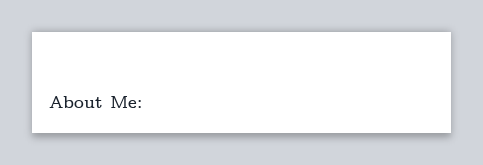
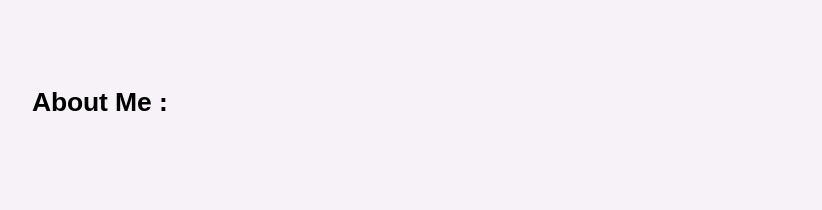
[110,96,142,108] Me: -> [115,93,169,111] Me :

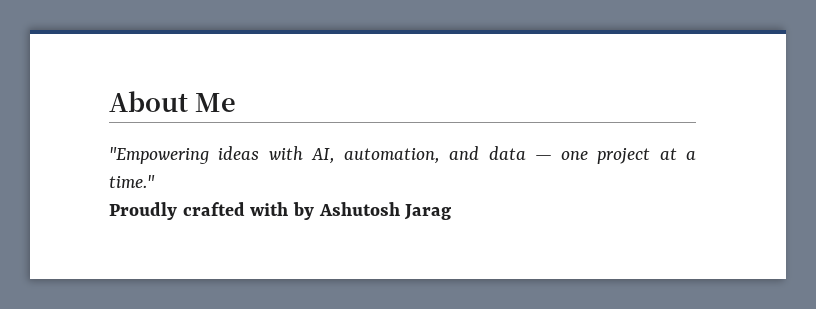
[159,98,169,111] : -> [109,146,696,164] [109,175,155,188] [109,202,452,220] // "Empowering ideas with AI, automation, and data — one project at a time." // Proudly crafted with by Ashutosh Jarag

